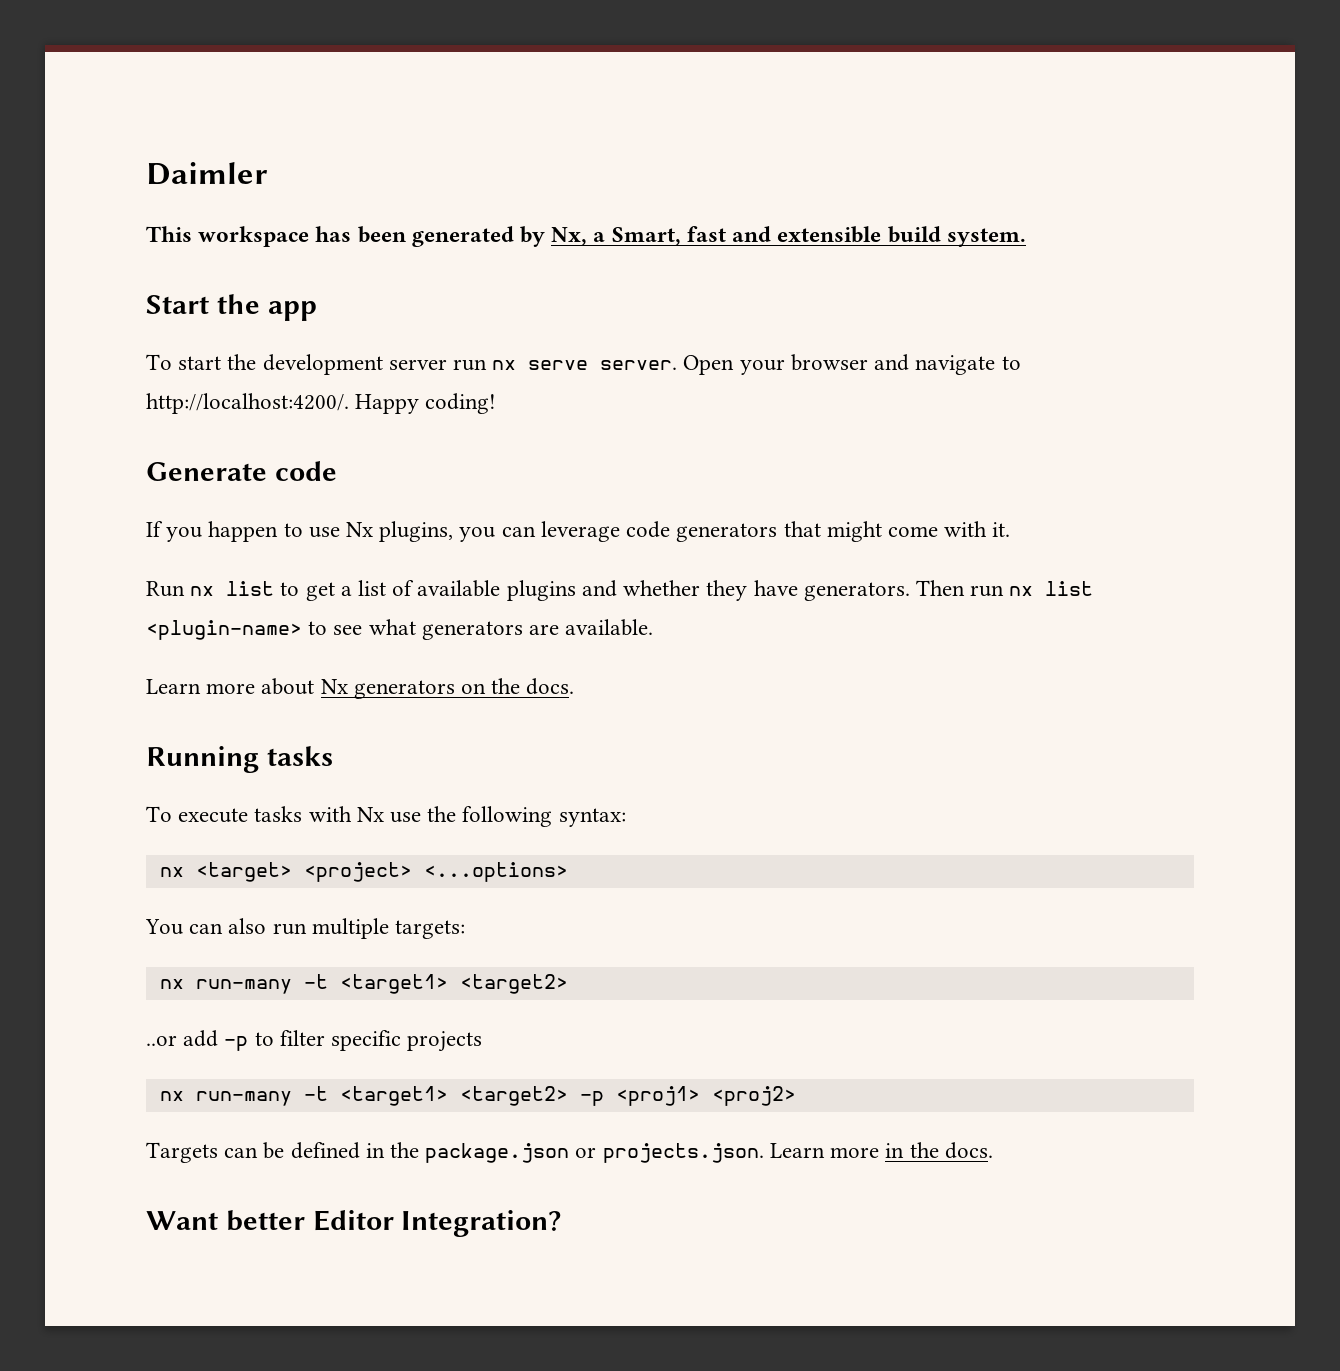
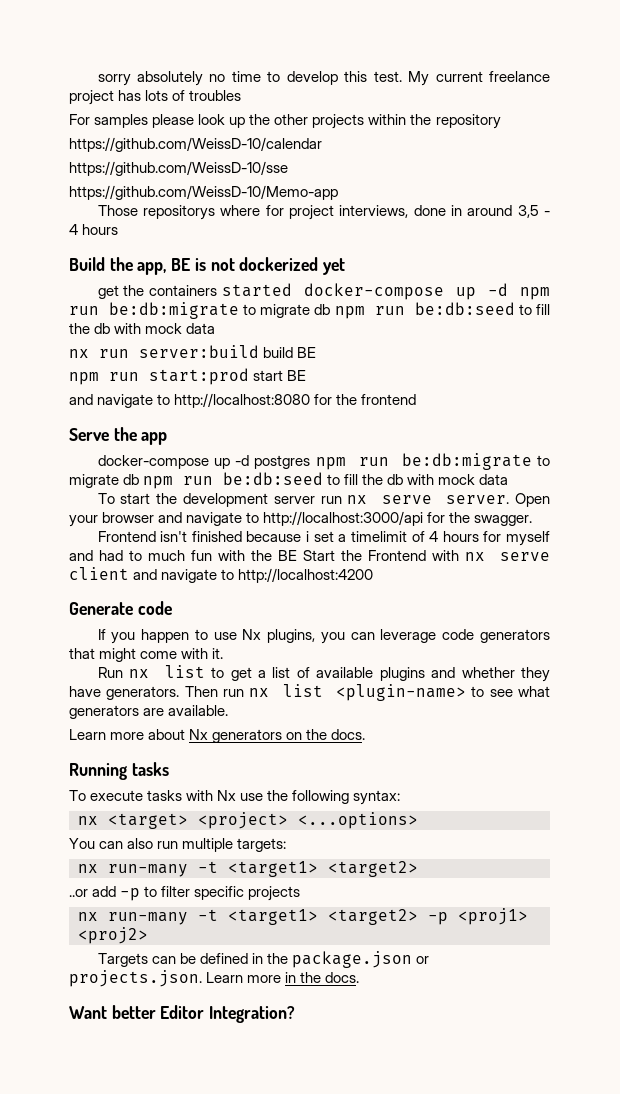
[146,162,268,185] [146,226,1026,247] [146,294,317,321] Daimler // This workspace has been generated by Nx, a Smart, fast and extensible build system. // Start the app -> [97,71,550,86] [69,90,242,105] [69,114,501,129] [69,137,322,152] [69,161,288,176] [69,185,338,200] [97,205,550,220] [69,224,119,235] [69,257,346,275] [97,283,550,300] [69,302,551,319] [69,323,216,334] [69,345,317,358] [69,368,307,385] [69,393,417,408] [69,427,168,445] [97,453,550,470] [69,472,509,489] sorry absolutely no time to develop this test. My current freelance project has lots of troubles // For samples please look up the other projects within the repository // https://github.com/WeissD-10/calendar // https://github.com/WeissD-10/sse // https://github.com/WeissD-10/Memo-app // Those repositorys where for project interviews, done in around 3,5 - 4 hours // Build the app, BE is not dockerized yet // get the containers started docker-compose up -d npm run be:db:migrate to migrate db npm run be:db:seed to fill the db with mock data // nx run server:build build BE // npm run start:prod start BE // and navigate to http://localhost:8080 for the frontend // Serve the app // docker-compose up -d postgres npm run be:db:migrate to migrate db npm run be:db:seed to fill the db with mock data
[146,393,497,414] http://localhost:4200/. Happy coding! -> [263,511,533,526] [97,531,550,546] [69,550,550,561] [69,567,374,583] http://localhost:3000/api for the swagger. // Frontend isn't finished because i set a timelimit of 4 hours for myself and had to much fun with the BE Start the Frontend with nx serve client and navigate to http://localhost:4200

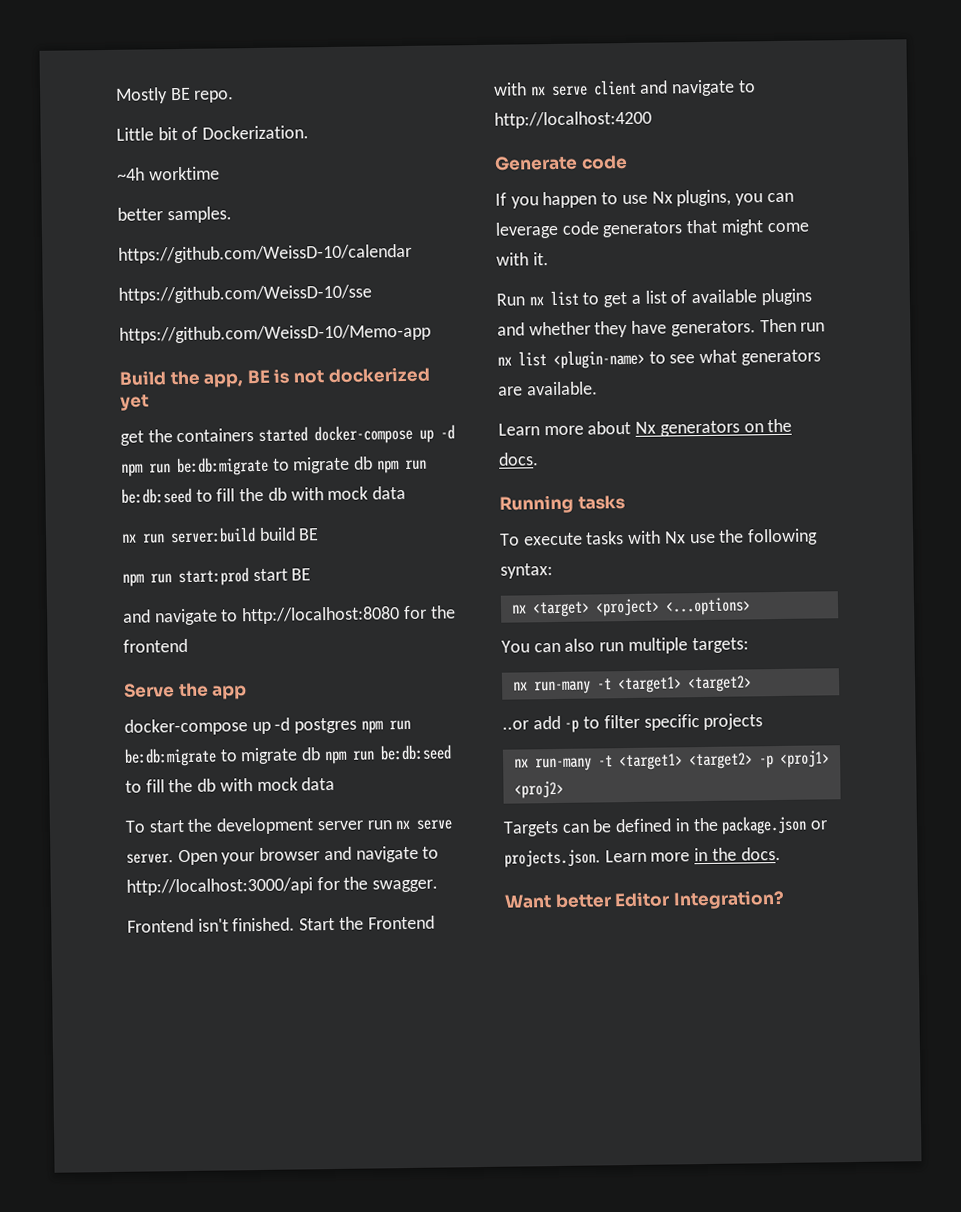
[97,71,550,86] [69,90,242,105] [69,114,501,129] [69,137,322,152] [69,161,288,176] [69,185,338,200] [97,205,550,220] [69,224,119,235] sorry absolutely no time to develop this test. My current freelance project has lots of troubles // For samples please look up the other projects within the repository // https://github.com/WeissD-10/calendar // https://github.com/WeissD-10/sse // https://github.com/WeissD-10/Memo-app // Those repositorys where for project interviews, done in around 3,5 - 4 hours -> [116,87,235,104] [116,125,310,141] [117,166,220,181] [117,206,232,224] [118,243,412,264] [118,284,372,304] [119,323,431,344] Mostly BE repo. // Little bit of Dockerization. // ~4h worktime // better samples. // https://github.com/WeissD-10/calendar // https://github.com/WeissD-10/sse // https://github.com/WeissD-10/Memo-app
[191,531,550,546] [69,550,298,561] finished because i set a timelimit of 4 hours for myself and had to much fun with the BE -> [232,917,296,932] finished.

